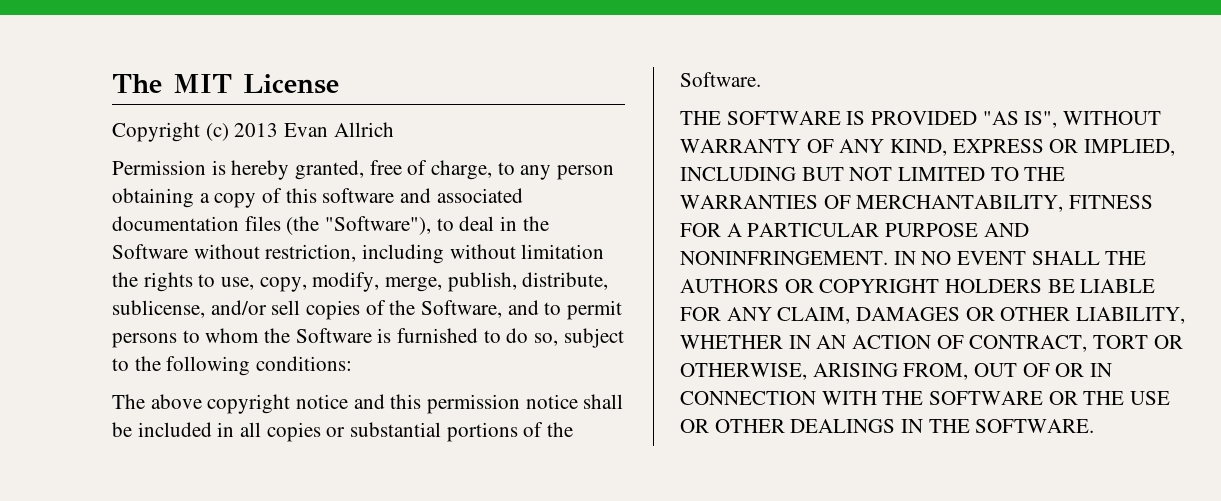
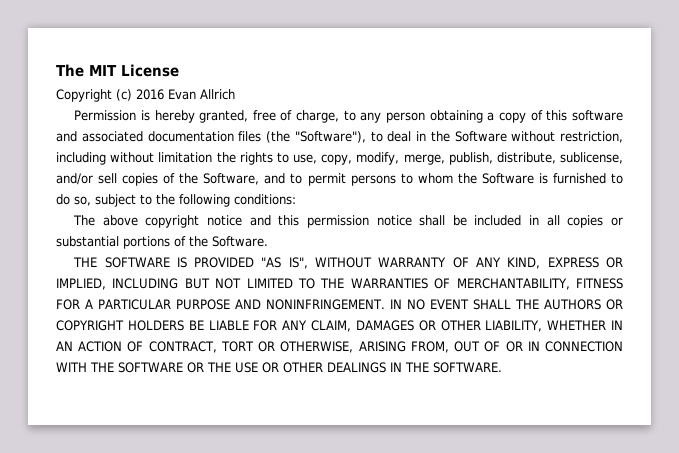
[234,123,279,137] 2013 -> [136,89,164,100] 2016

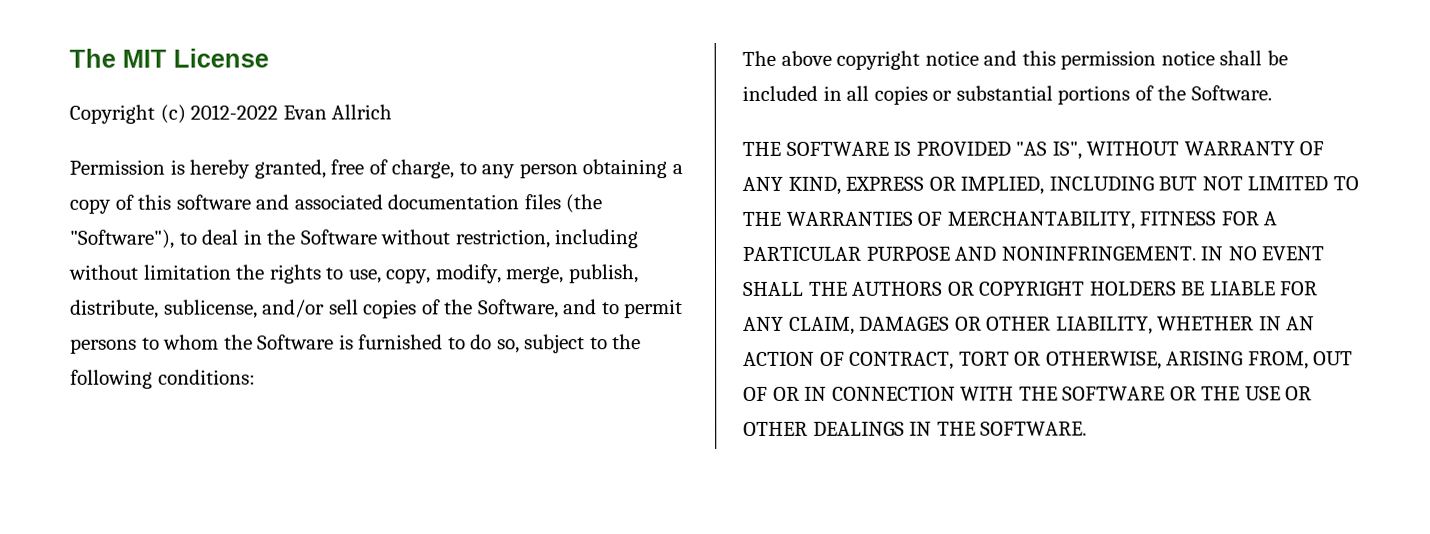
[136,89,164,100] 2016 -> [190,104,279,120] 2012-2022

